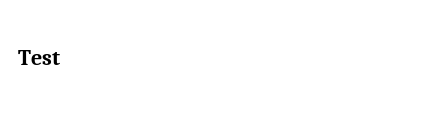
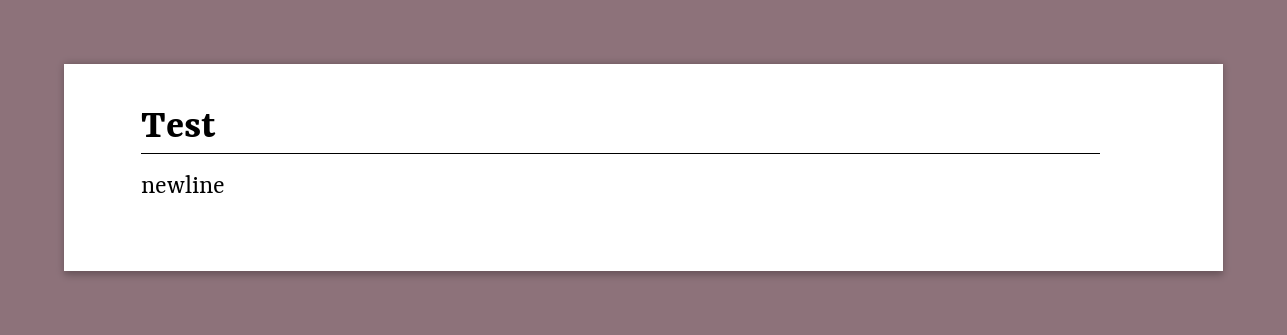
(60, 57) none -> [141,175,225,193] // newline

